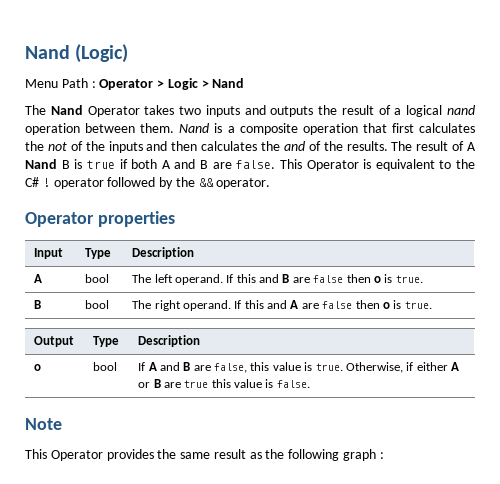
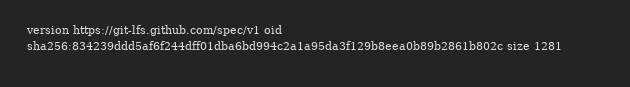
[25,44,129,63] [25,78,245,90] [25,105,476,117] [25,123,476,135] [25,141,476,153] [25,159,475,171] [25,177,271,189] [25,211,175,227] [34,248,64,259] [85,248,112,259] [132,247,195,259] [34,274,43,283] [85,274,110,283] [132,274,423,285] [34,300,42,309] [85,300,110,309] [132,300,432,311] [34,336,75,347] [93,336,120,347] [138,335,201,347] [34,364,42,371] [93,362,118,371] [138,362,460,373] [138,379,310,388] [25,418,62,430] [25,449,384,461] Nand (Logic) // Menu Path : Operator > Logic > Nand // The Nand Operator takes two inputs and outputs the result of a logical nand operation between them. Nand is a composite operation that first calculates the not of the inputs and then calculates the and of the results. The result of A Nand B is true if both A and B are false. This Operator is equivalent to the C# ! operator followed by the && operator. // Operator properties // Input | Type | Description // A | bool | The left operand. If this and B are false then o is true. // B | bool | The right operand. If this and A are false then o is true. // Output | Type | Description // o | bool | If A and B are false, this value is true. Otherwise, if either A or B are true this value is false. // Note // This Operator provides the same result as the following graph : -> [26,25,282,36] [27,41,562,50] version https://git-lfs.github.com/spec/v1 oid sha256:834239ddd5af6f244dff01dba6bd994c2a1a95da3f129b8eea0b89b2861b802c size 1281

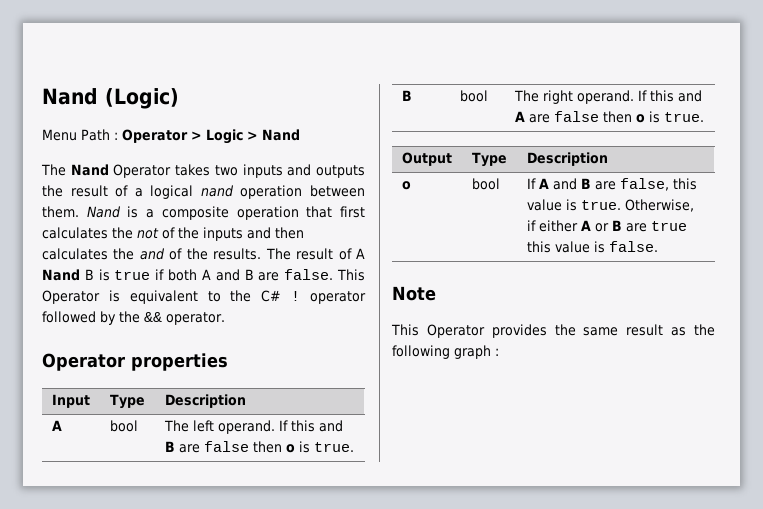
[26,25,282,36] [27,41,562,50] version https://git-lfs.github.com/spec/v1 oid sha256:834239ddd5af6f244dff01dba6bd994c2a1a95da3f129b8eea0b89b2861b802c size 1281 -> [42,88,179,109] [42,129,300,144] [41,164,366,178] [42,185,365,199] [42,206,365,220] [42,227,304,241] [42,248,366,260] [42,269,365,281] [42,290,366,304] [42,311,225,325] [42,353,228,371] [51,394,90,408] [109,394,145,409] [164,394,246,408] [51,420,62,431] [109,420,138,432] [163,420,343,434] [164,441,354,453] [401,90,412,101] [459,90,488,102] [513,90,702,104] [514,111,704,123] [401,152,452,166] [471,152,507,167] [526,152,608,166] [401,181,411,190] [471,178,500,190] [526,178,697,191] [526,199,694,212] [526,220,687,232] [526,241,658,253] [392,286,436,301] [391,324,715,338] [392,345,499,359] Nand (Logic) // Menu Path : Operator > Logic > Nand // The Nand Operator takes two inputs and outputs the result of a logical nand operation between them. Nand is a composite operation that first calculates the not of the inputs and then calculates the and of the results. The result of A Nand B is true if both A and B are false. This Operator is equivalent to the C# ! operator followed by the && operator. // Operator properties // Input | Type | Description // A | bool | The left operand. If this and B are false then o is true. // B | bool | The right operand. If this and A are false then o is true. // Output | Type | Description // o | bool | If A and B are false, this value is true. Otherwise, if either A or B are true this value is false. // Note // This Operator provides the same result as the following graph :

